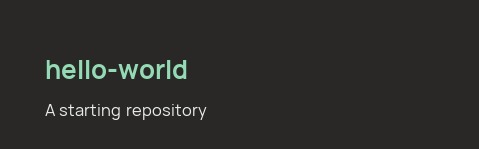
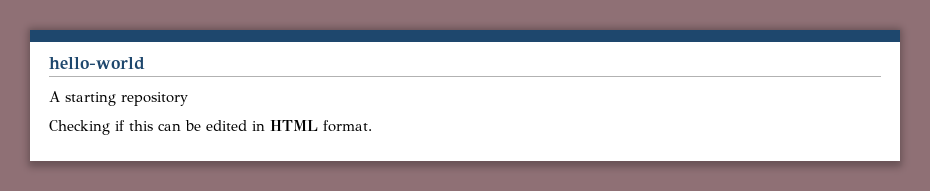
(207, 112) none -> [49,120,372,135] // Checking if this can be edited in HTML format.

